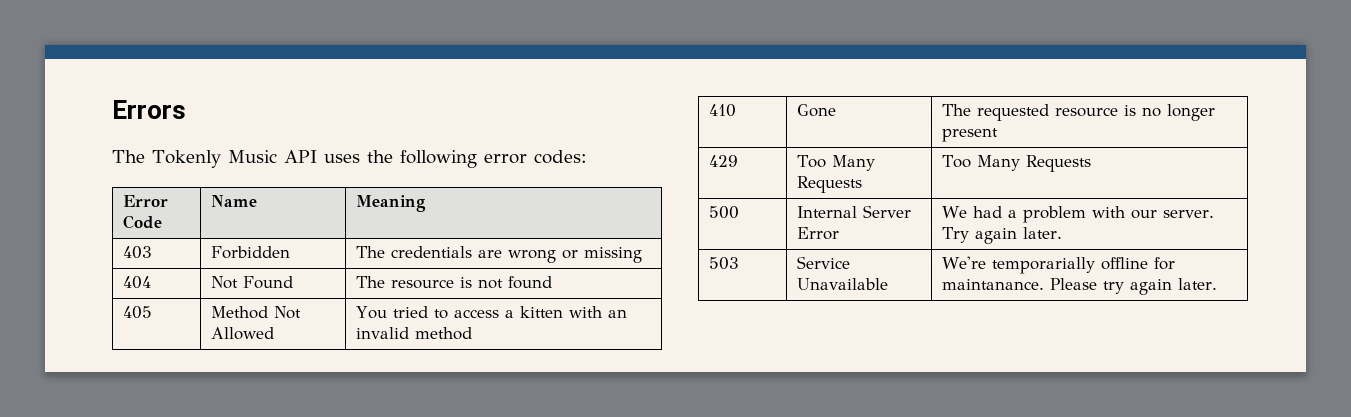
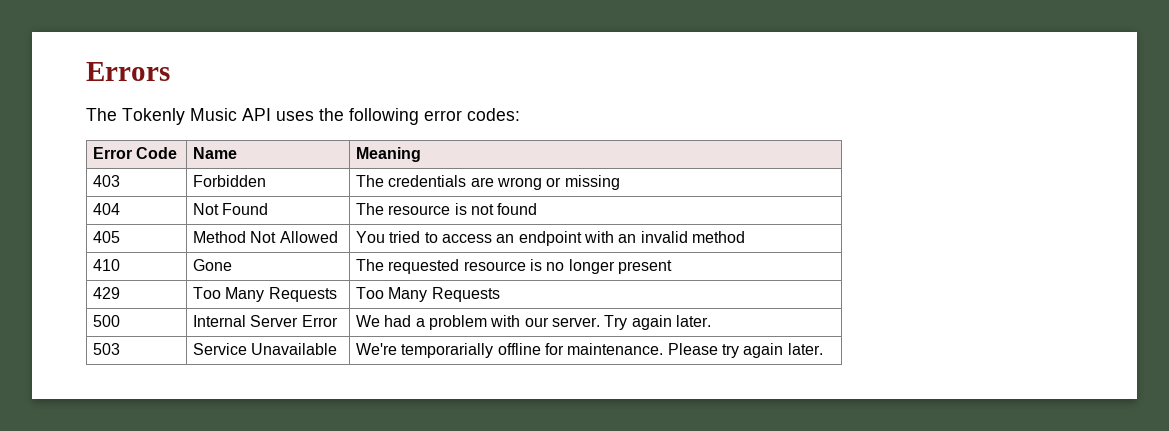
[504,306,563,318] a kitten -> [496,231,582,246] an endpoint
[941,279,1044,290] maintanance. -> [567,343,664,355] maintenance.

